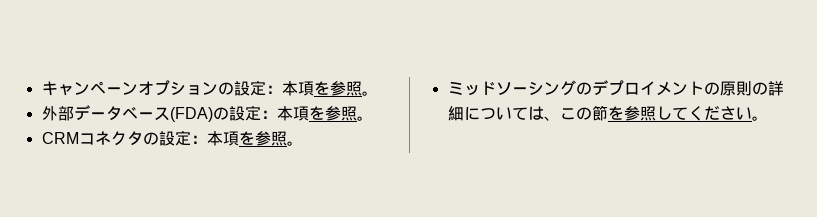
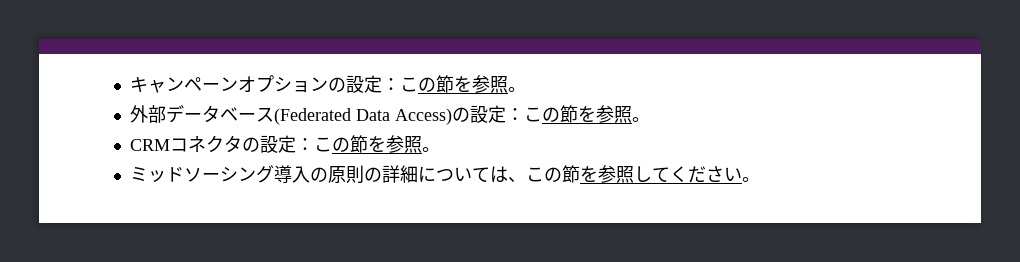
[281,81,314,96] 本項 -> [399,75,454,93] この節
[169,105,309,122] (FDA)の設定：本項 -> [273,105,578,125] (Federated Data Access)の設定：この節
[206,131,239,146] 本項 -> [313,135,368,153] この節
[575,80,704,96] のデプロイメント -> [273,165,310,183] 導入

